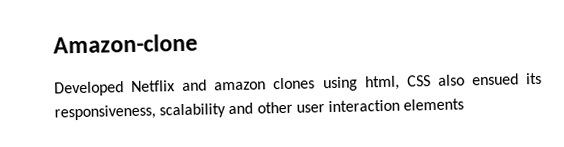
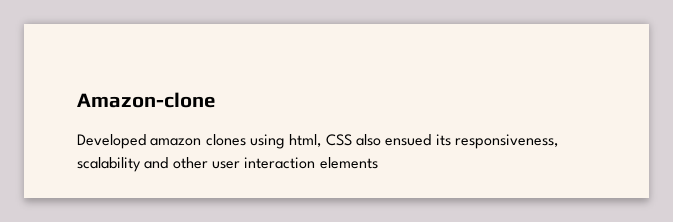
[131,79,208,92] Netflix and -> (146, 141) none

